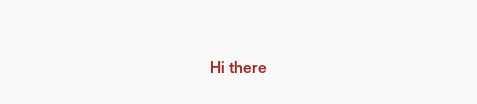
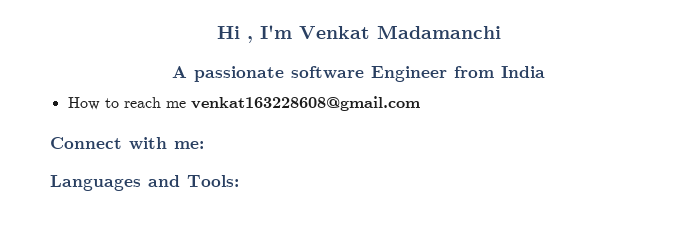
[229,61,268,73] there -> [246,25,501,43] [172,66,545,82] [67,96,420,111] [50,137,204,150] [50,175,239,191] , I'm Venkat Madamanchi // A passionate software Engineer from India // How to reach me venkat163228608@gmail.com // Connect with me: // Languages and Tools:

